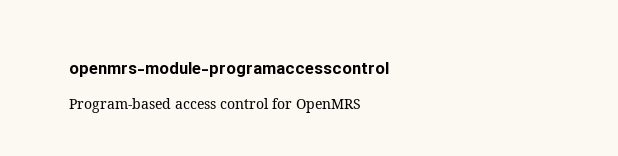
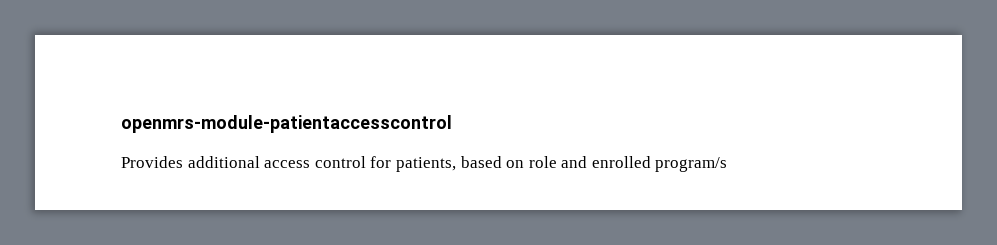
[69,62,389,77] [69,98,361,113] openmrs-module-programaccesscontrol // Program-based access control for OpenMRS -> [121,115,452,133] [121,156,728,172] openmrs-module-patientaccesscontrol // Provides additional access control for patients, based on role and enrolled program/s

